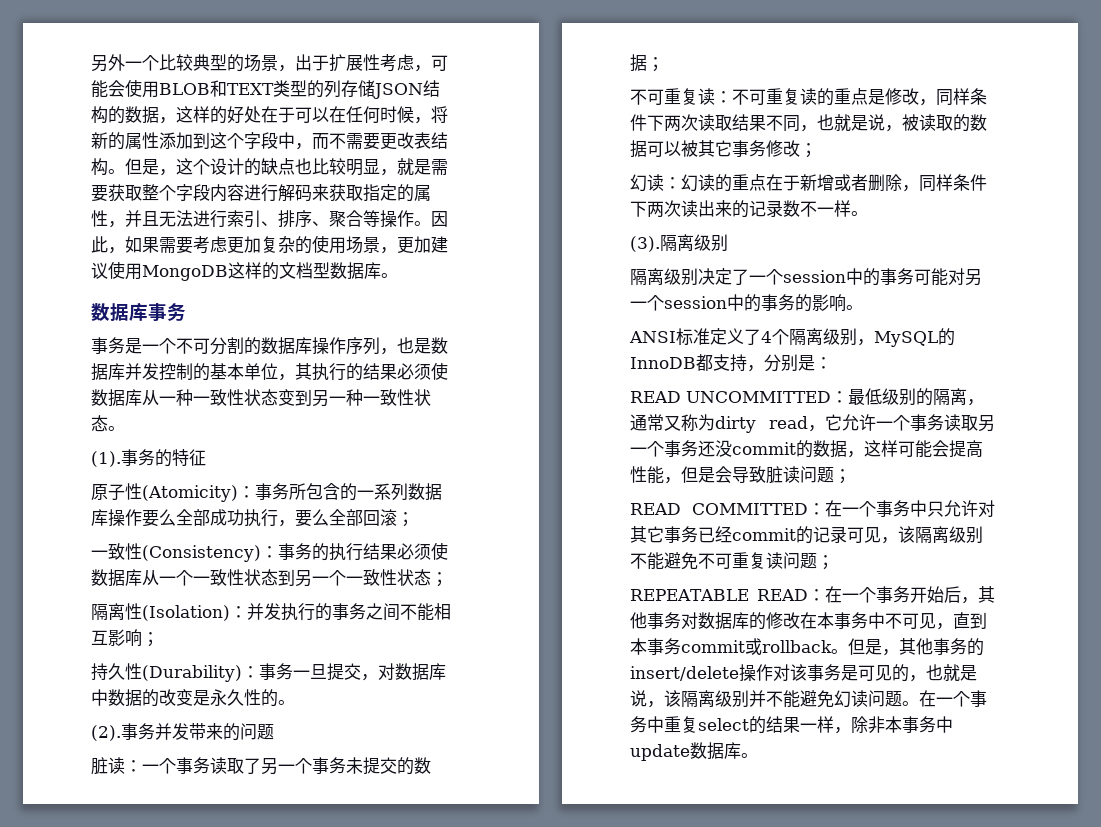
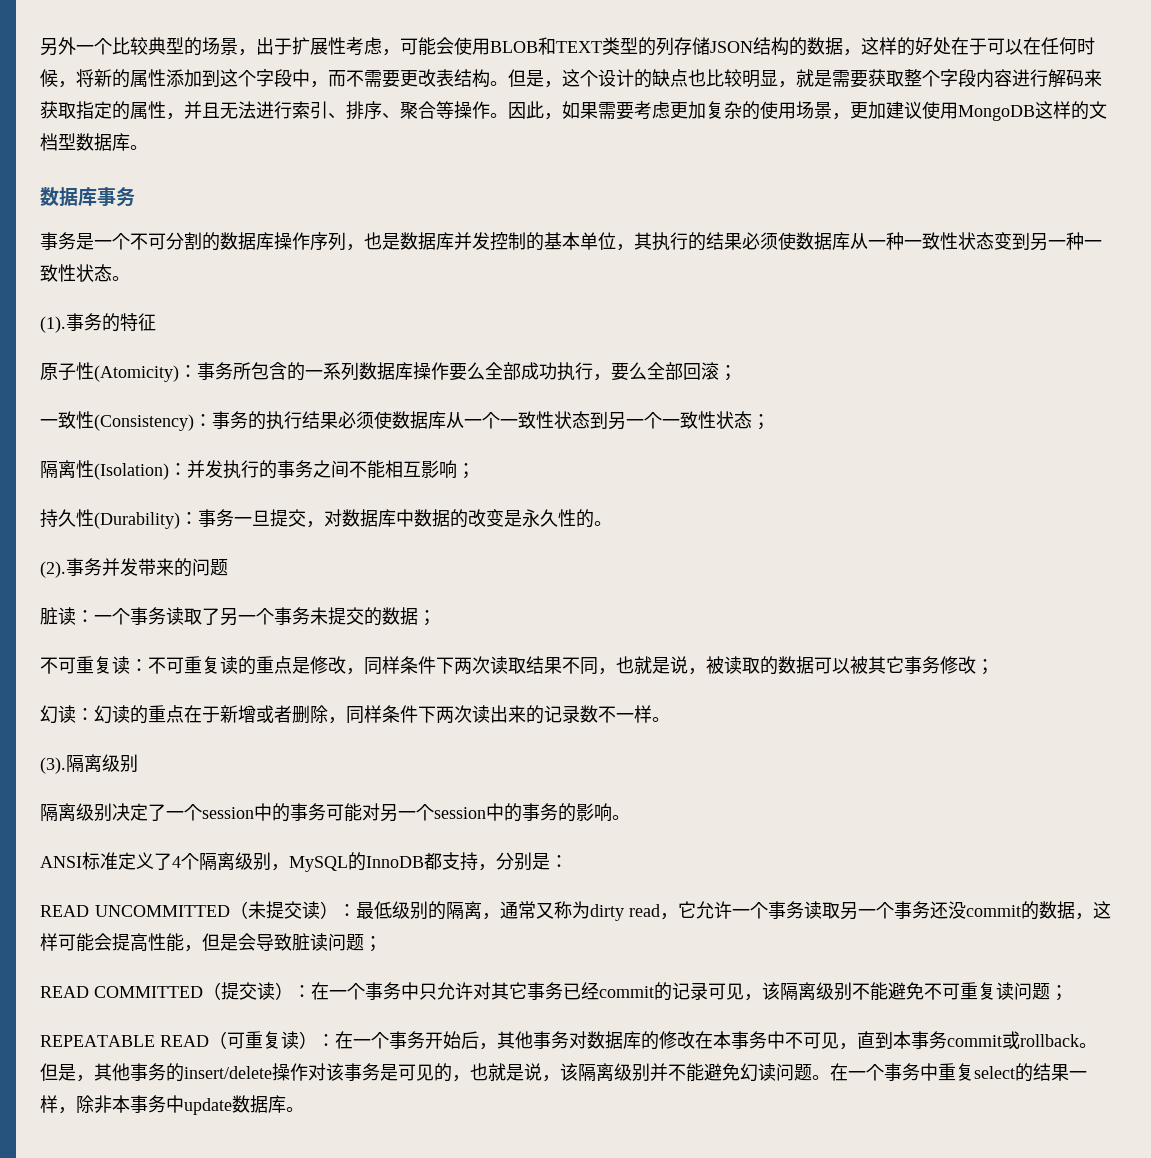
(831, 397) none -> [229,901,338,919] （未提交读）
(808, 509) none -> [203,982,293,1000] （提交读）
(808, 595) none -> [209,1031,317,1049] （可重复读）

